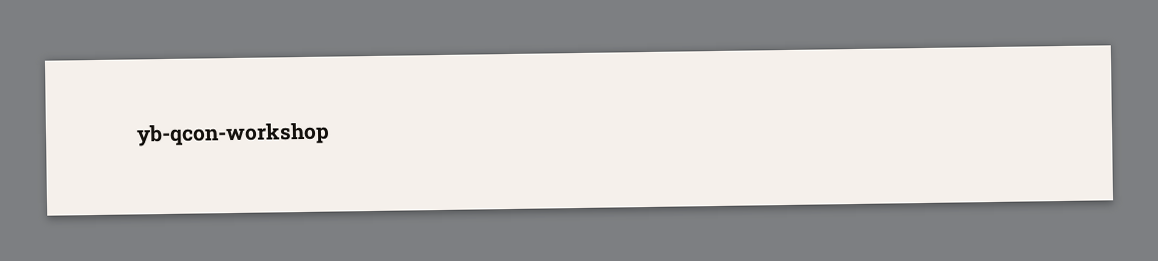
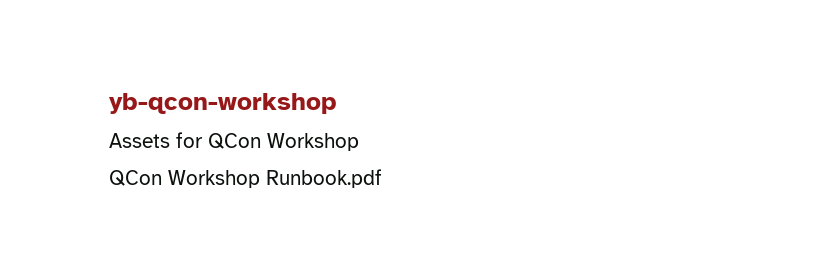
(330, 134) none -> [109,132,359,151] [109,169,382,188] // Assets for QCon Workshop // QCon Workshop Runbook.pdf

